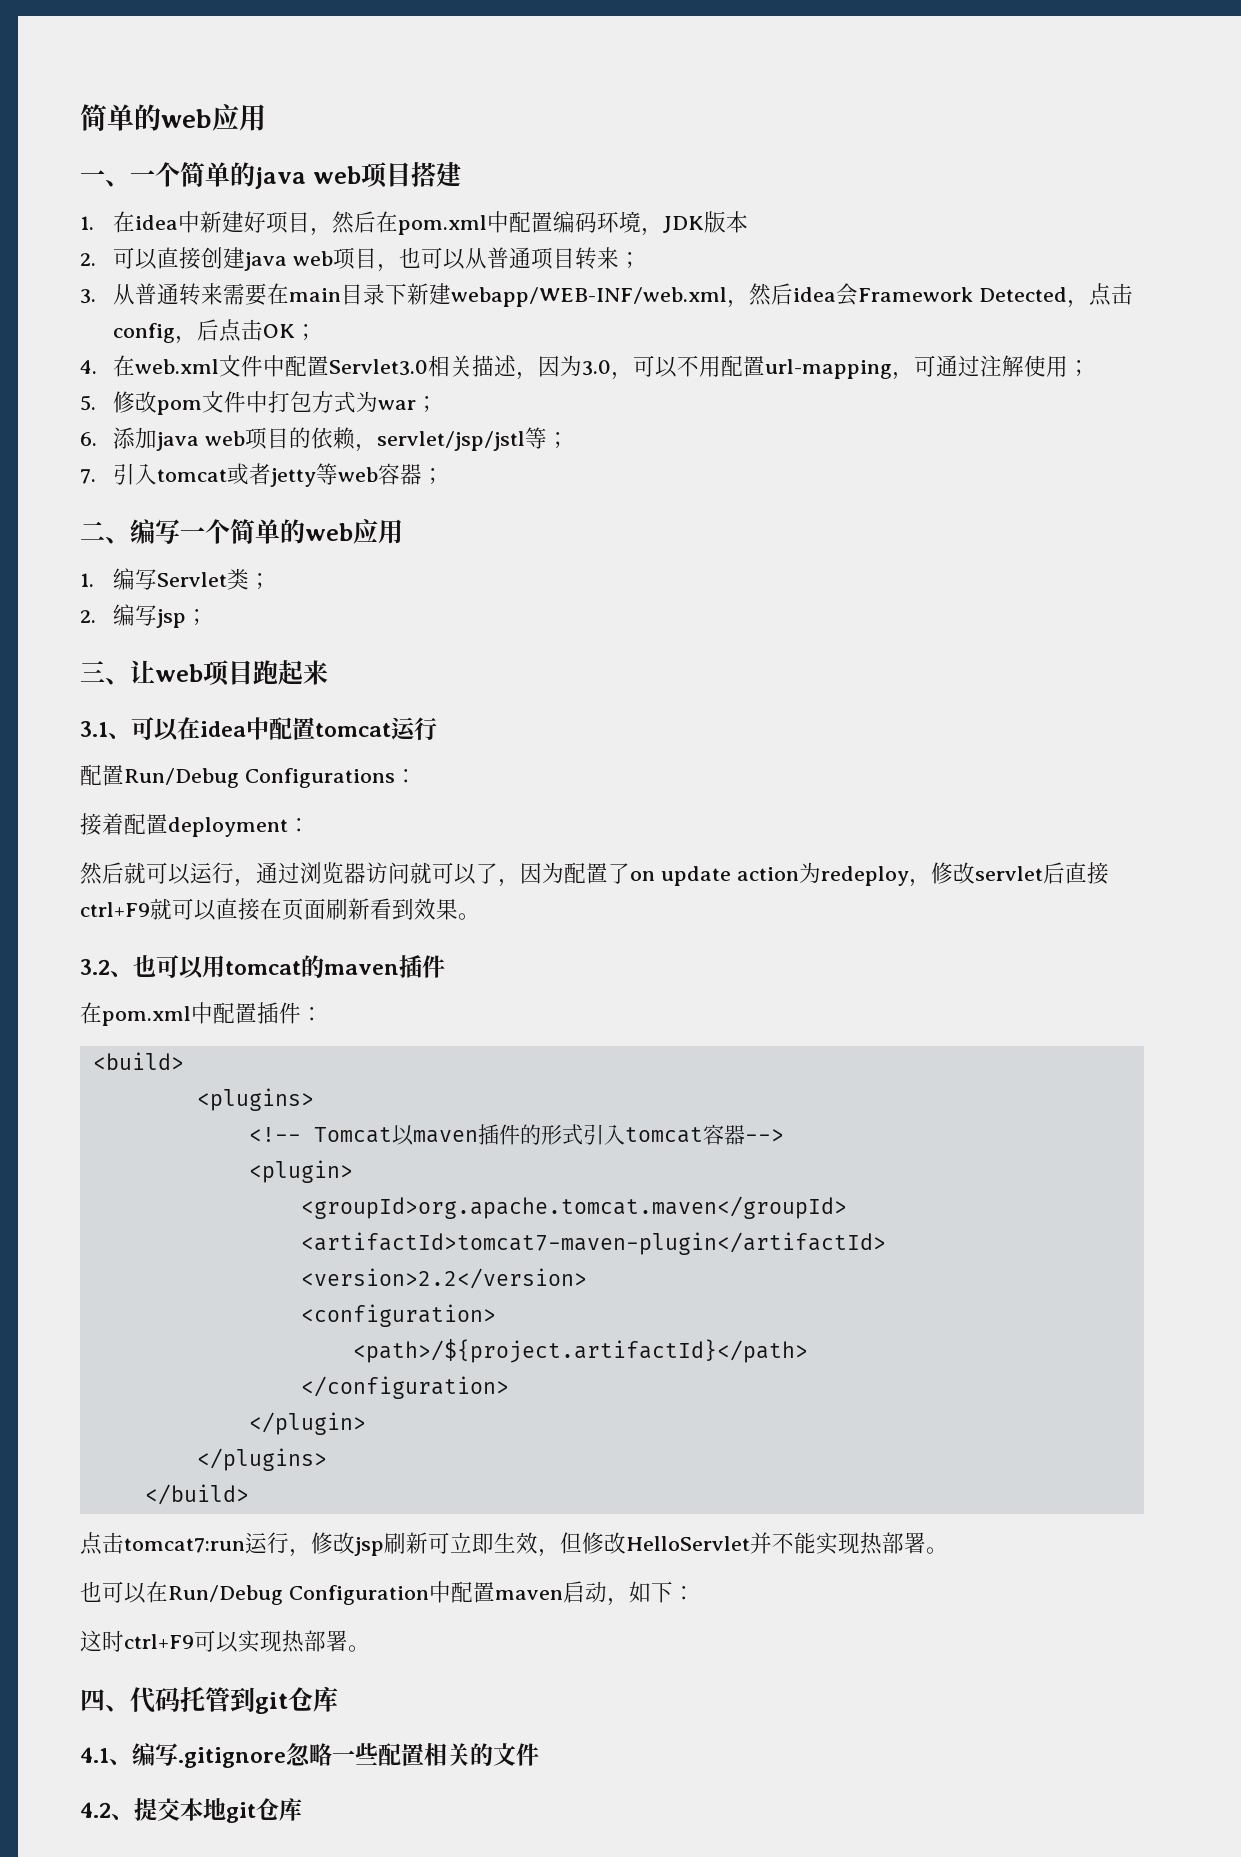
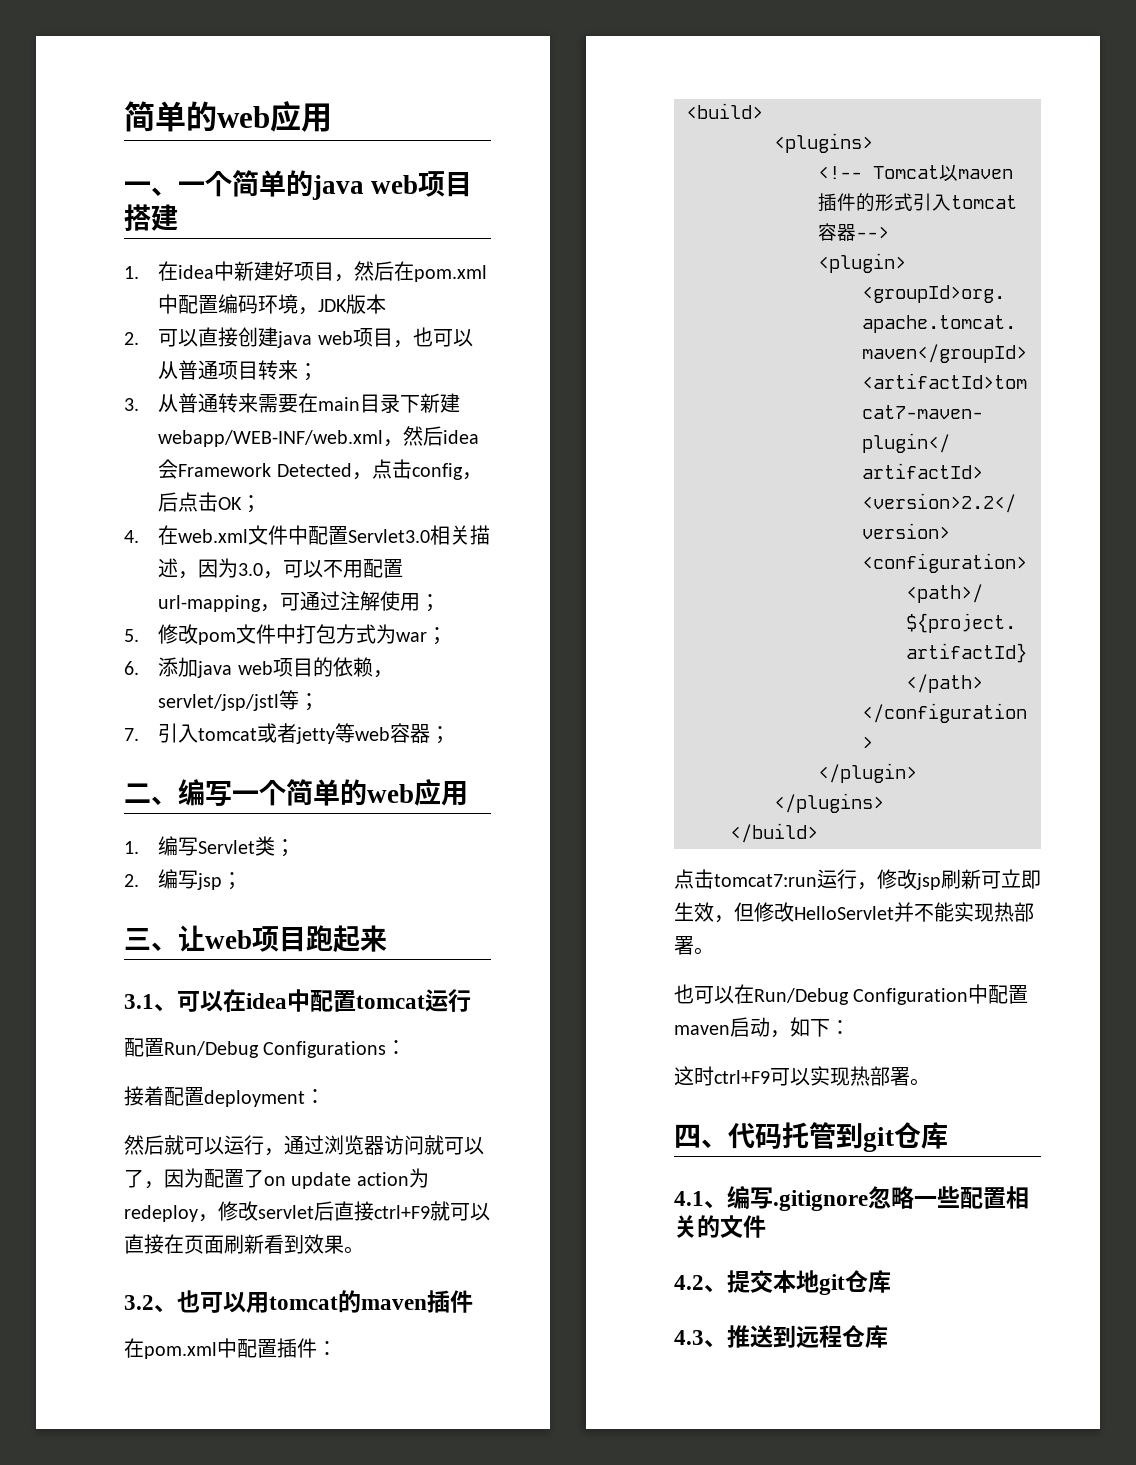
(302, 1809) none -> [674,1325,888,1348] // 4.3、推送到远程仓库

